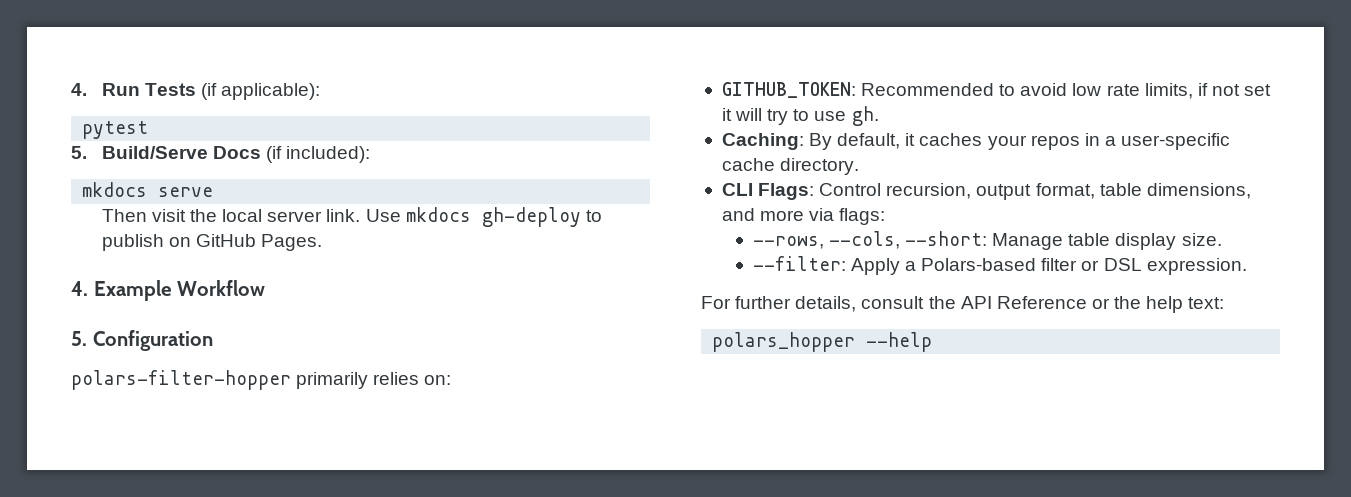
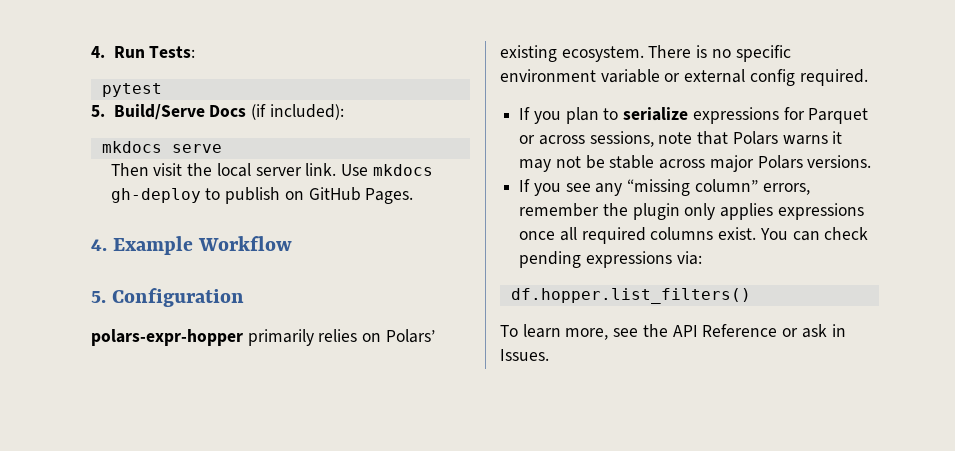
[144,83,321,100] Tests (if applicable): -> [149,46,196,58] Tests:
[71,370,291,390] polars-filter-hopper -> [91,329,243,346] polars-expr-hopper
[424,375,452,385] [721,82,1272,99] [721,106,879,126] [721,133,1231,150] [721,158,860,175] [721,183,1251,200] [721,208,886,225] [752,231,1222,250] [752,256,1247,275] [701,296,1225,313] [712,332,933,352] on: // GITHUB_TOKEN: Recommended to avoid low rate limits, if not set it will try to use gh. // Caching: By default, it caches your repos in a user-specific cache directory. // CLI Flags: Control recursion, output format, table dimensions, and more via flags: // --rows, --cols, --short: Manage table display size. // --filter: Apply a Polars-based filter or DSL expression. // For further details, consult the API Reference or the help text: // polars_hopper --help -> [362,329,435,343] [500,45,791,62] [500,69,868,86] [519,107,869,124] [519,131,843,147] [519,155,872,172] [519,179,810,196] [519,203,864,220] [519,227,869,244] [519,251,702,268] [510,288,751,304] [500,324,846,340] [500,349,549,361] on Polars’ existing ecosystem. There is no specific environment variable or external config required. // If you plan to serialize expressions for Parquet or across sessions, note that Polars warns it may not be stable across major Polars versions. // If you see any “missing column” errors, remember the plugin only applies expressions once all required columns exist. You can check pending expressions via: // df.hopper.list_filters() // To learn more, see the API Reference or ask in Issues.

